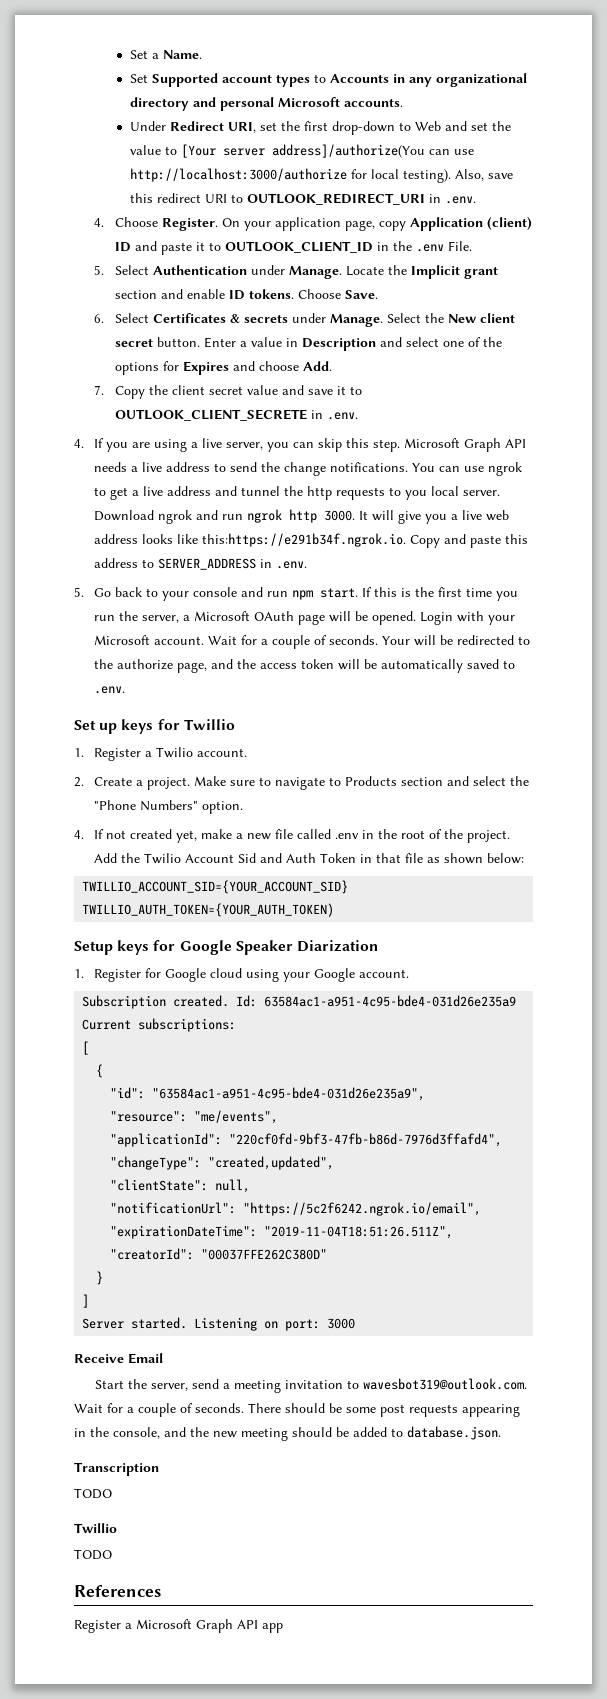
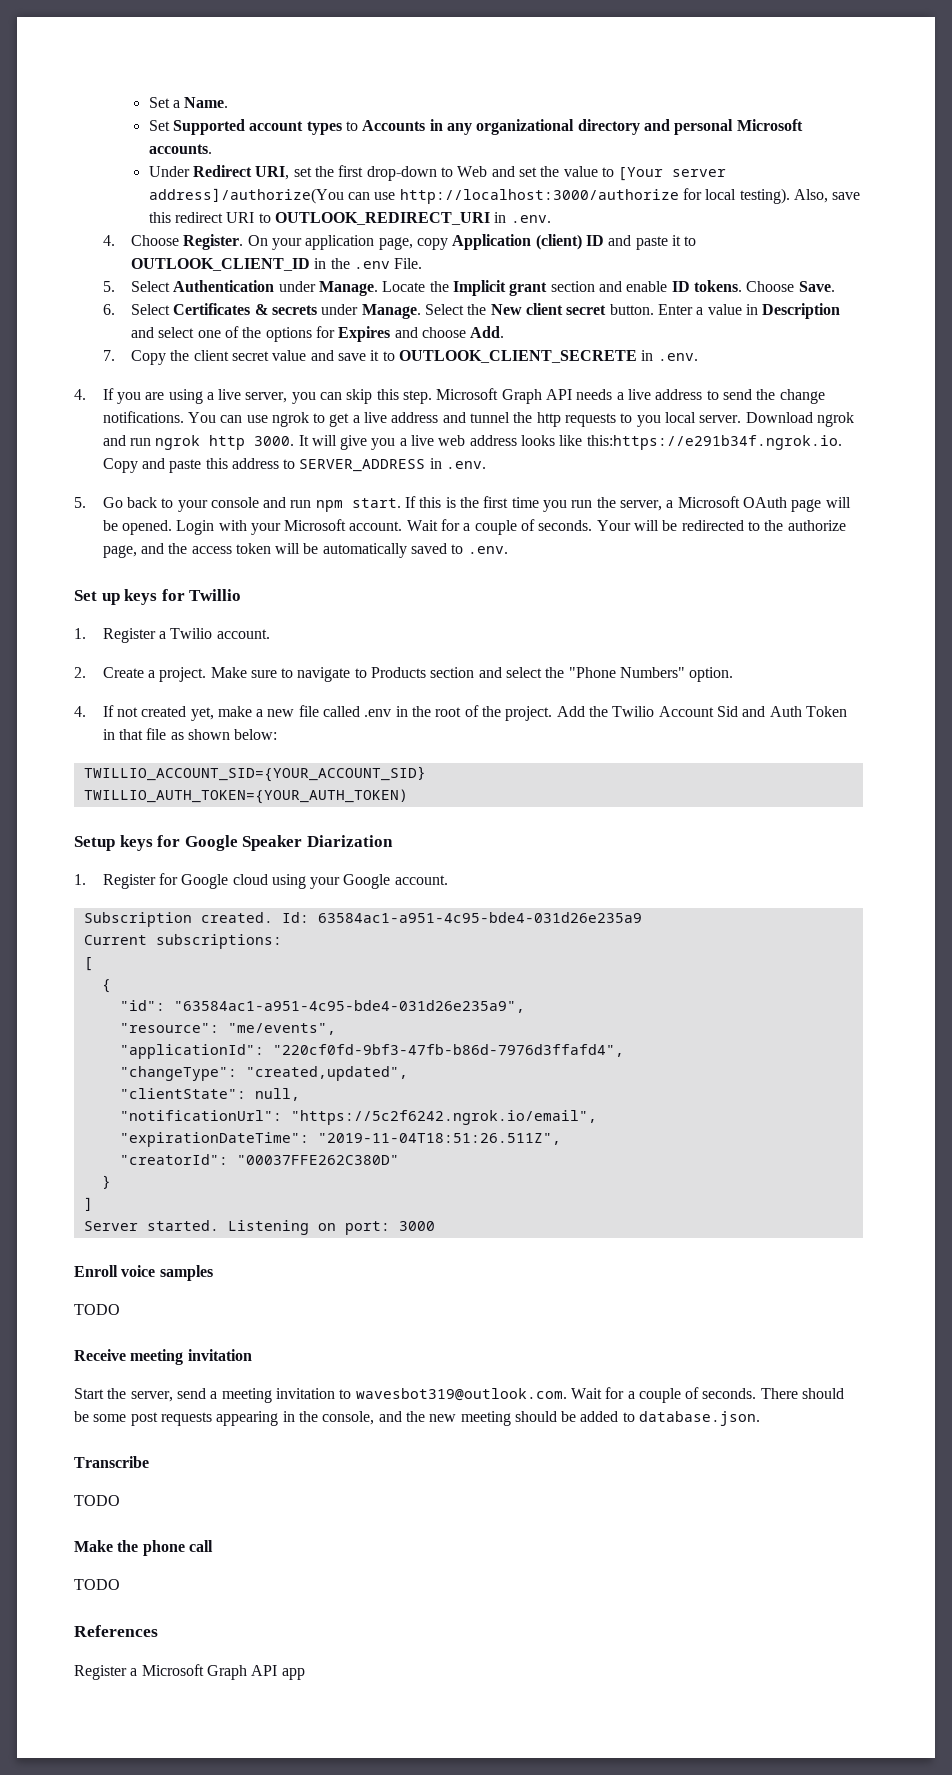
(356, 1323) none -> [74,1265,213,1281] [74,1304,120,1315] // Enroll voice samples // TODO
[128,1353,163,1364] Email -> [130,1349,252,1365] meeting invitation
[74,1462,159,1476] [74,1488,112,1499] [74,1523,117,1533] Transcription // TODO // Twillio -> [74,1456,149,1468] [74,1495,120,1506] [74,1540,213,1556] Transcribe // TODO // Make the phone call

